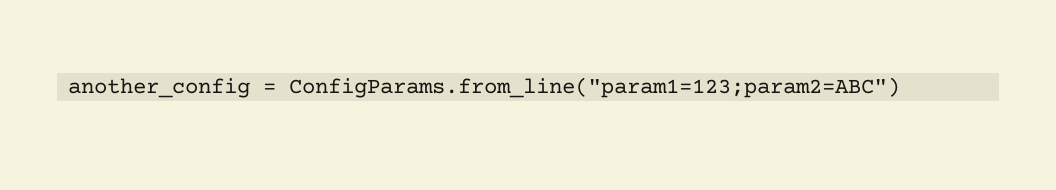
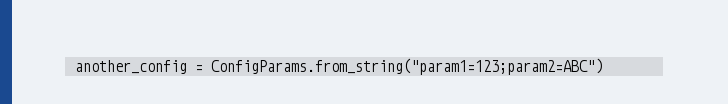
[289,77,901,98] ConfigParams.from_line("param1=123;param2=ABC") -> [210,58,603,75] ConfigParams.from_string("param1=123;param2=ABC")

